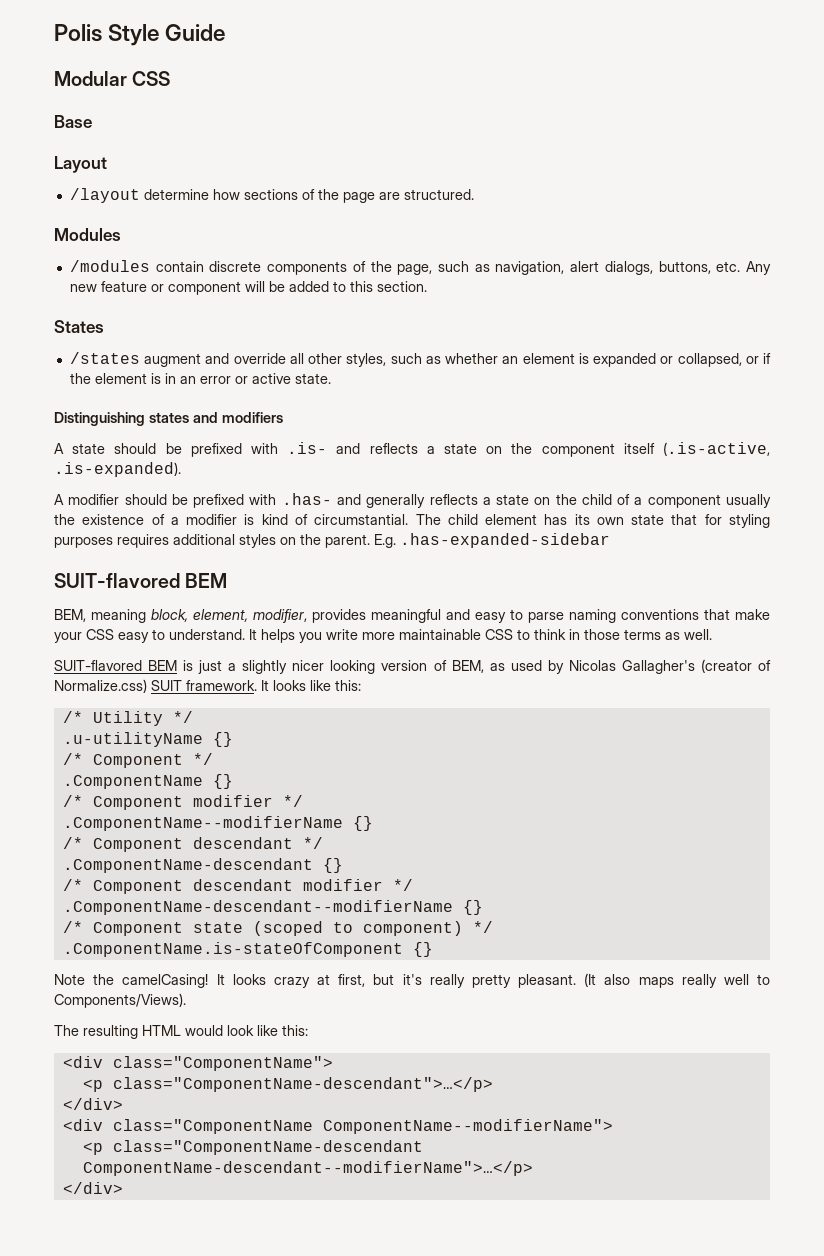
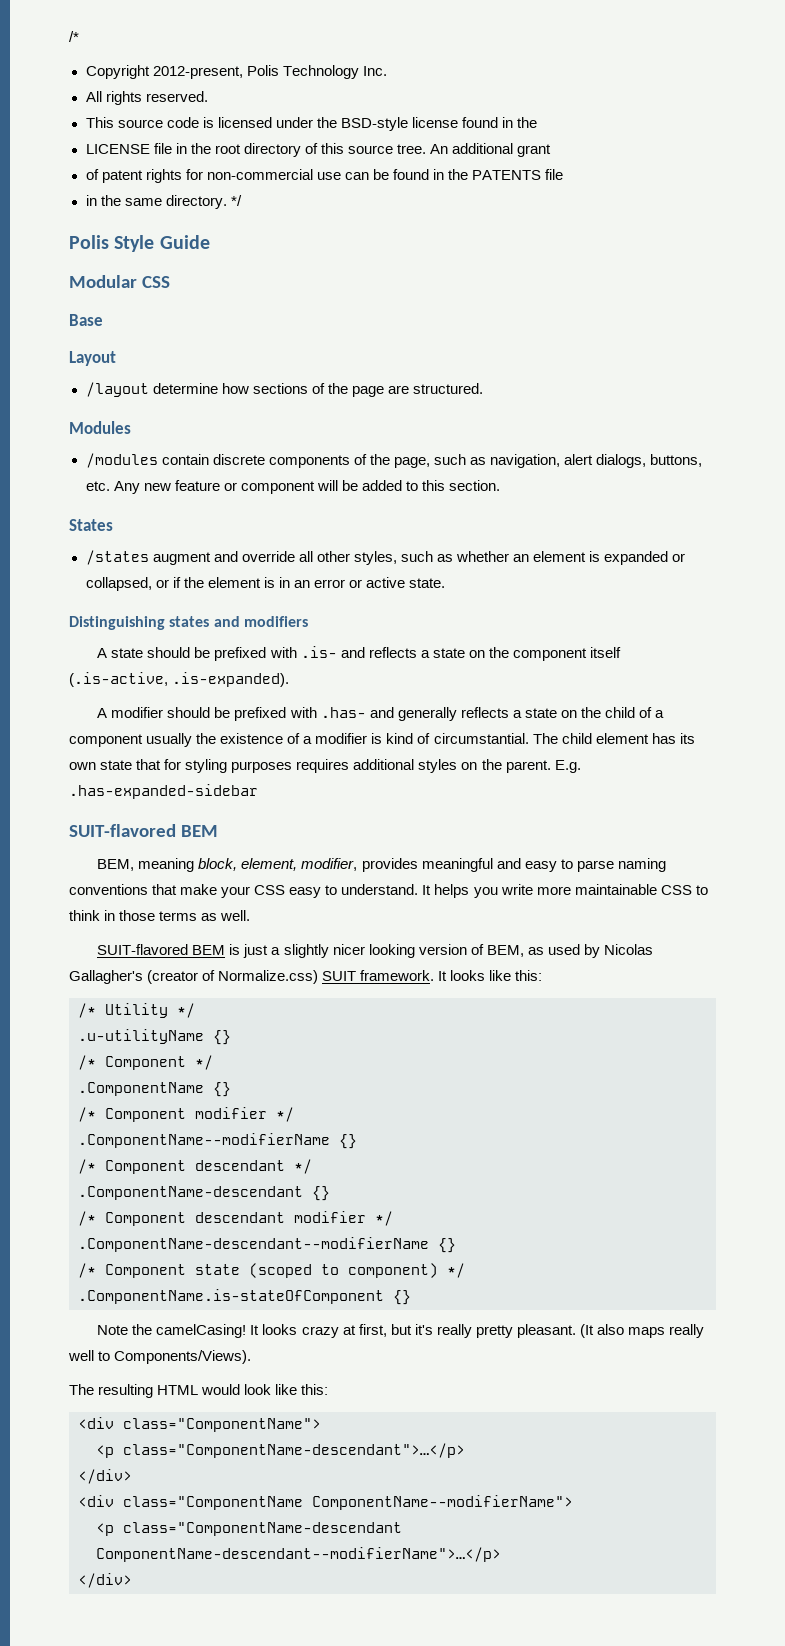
(54, 33) none -> [69,31,79,42] [85,65,387,79] [85,91,208,105] [85,117,538,131] [85,143,552,157] [85,169,564,183] [85,195,242,209] /* // Copyright 2012-present, Polis Technology Inc. // All rights reserved. // This source code is licensed under the BSD-style license found in the // LICENSE file in the root directory of this source tree. An additional grant // of patent rights for non-commercial use can be found in the PATENTS file // in the same directory. */ //

